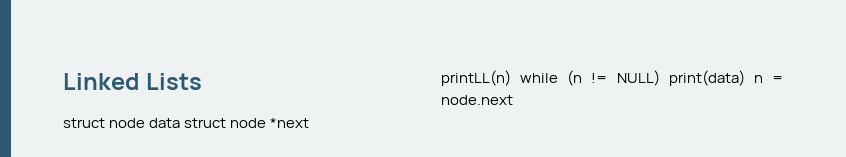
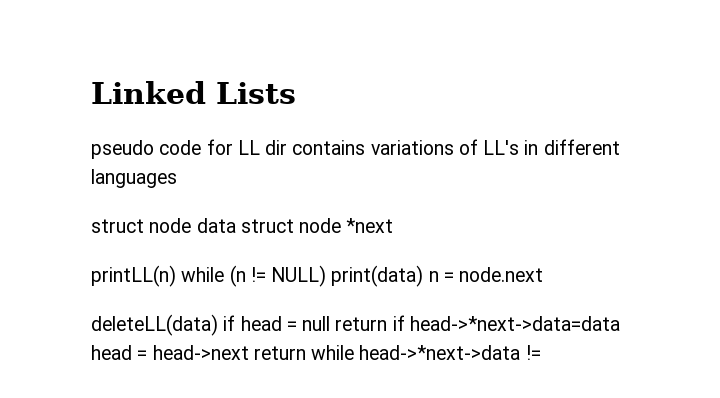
(203, 81) none -> [91,139,620,159] [91,169,177,188] // pseudo code for LL dir contains variations of LL's in different languages
(513, 100) none -> [91,314,620,336] [91,345,541,360] // deleteLL(data) if head = null return if head->*next->data=data head = head->next return while head->*next->data !=

